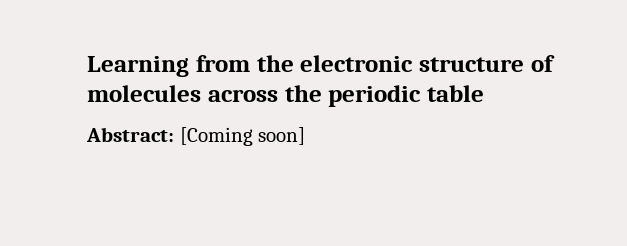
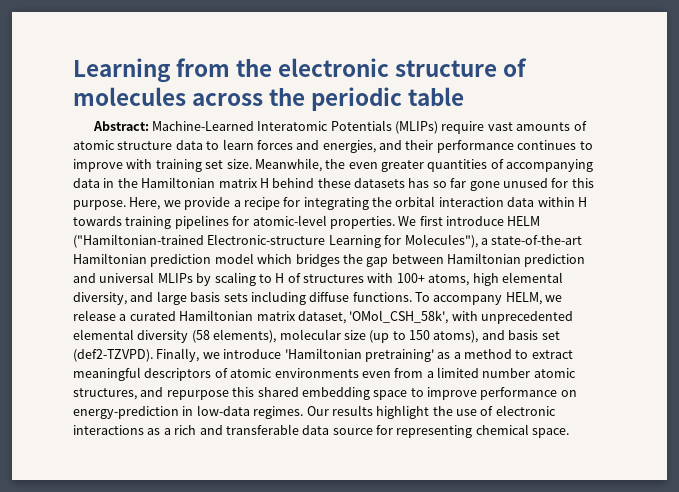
[179,127,306,146] [Coming soon] -> [151,120,587,134] [73,139,593,153] [73,158,594,172] [73,177,594,191] [73,196,587,210] [73,215,541,229] [73,234,583,248] [73,253,586,267] [73,272,563,286] [73,291,563,305] [73,310,573,324] [73,329,560,343] [73,348,573,362] [73,367,576,381] [73,387,577,400] [73,405,556,419] [73,424,570,438] Machine-Learned Interatomic Potentials (MLIPs) require vast amounts of atomic structure data to learn forces and energies, and their performance continues to improve with training set size. Meanwhile, the even greater quantities of accompanying data in the Hamiltonian matrix H behind these datasets has so far gone unused for this purpose. Here, we provide a recipe for integrating the orbital interaction data within H towards training pipelines for atomic-level properties. We first introduce HELM ("Hamiltonian-trained Electronic-structure Learning for Molecules"), a state-of-the-art Hamiltonian prediction model which bridges the gap between Hamiltonian prediction and universal MLIPs by scaling to H of structures with 100+ atoms, high elemental diversity, and large basis sets including diffuse functions. To accompany HELM, we release a curated Hamiltonian matrix dataset, 'OMol_CSH_58k', with unprecedented elemental diversity (58 elements), molecular size (up to 150 atoms), and basis set (def2-TZVPD). Finally, we introduce 'Hamiltonian pretraining' as a method to extract meaningful descriptors of atomic environments even from a limited number atomic structures, and repurpose this shared embedding space to improve performance on energy-prediction in low-data regimes. Our results highlight the use of electronic interactions as a rich and transferable data source for representing chemical space.

